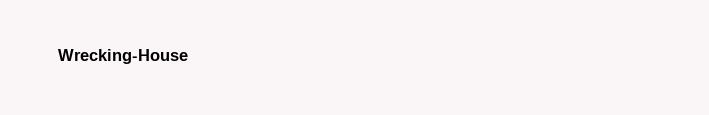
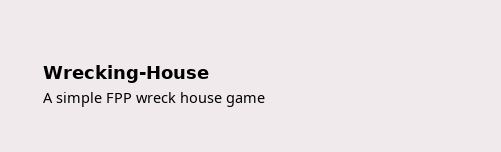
(188, 56) none -> [43,92,265,107] // A simple FPP wreck house game

